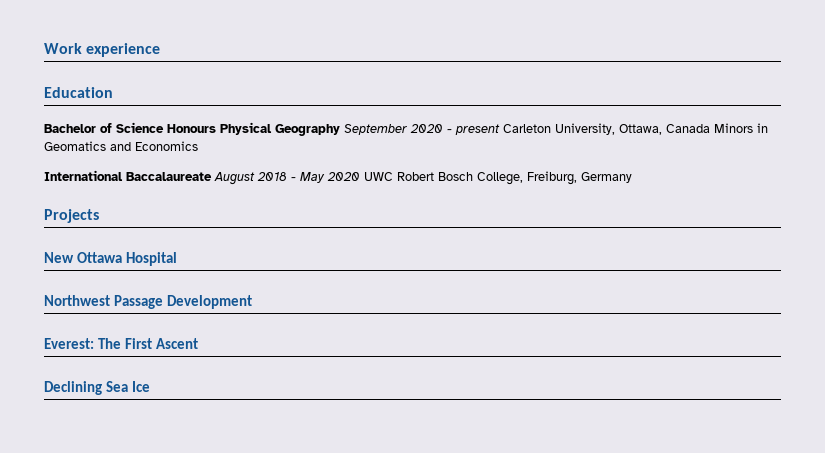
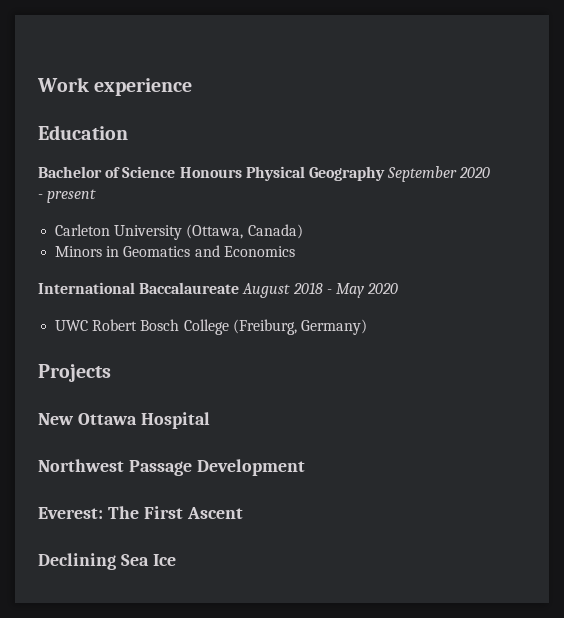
[503,123,710,135] Carleton University, Ottawa, Canada -> [55,224,303,240] // Carleton University (Ottawa, Canada) //
(360, 176) none -> (399, 288) //
[477,171,632,185] College, Freiburg, Germany -> [183,319,367,335] College (Freiburg, Germany)

